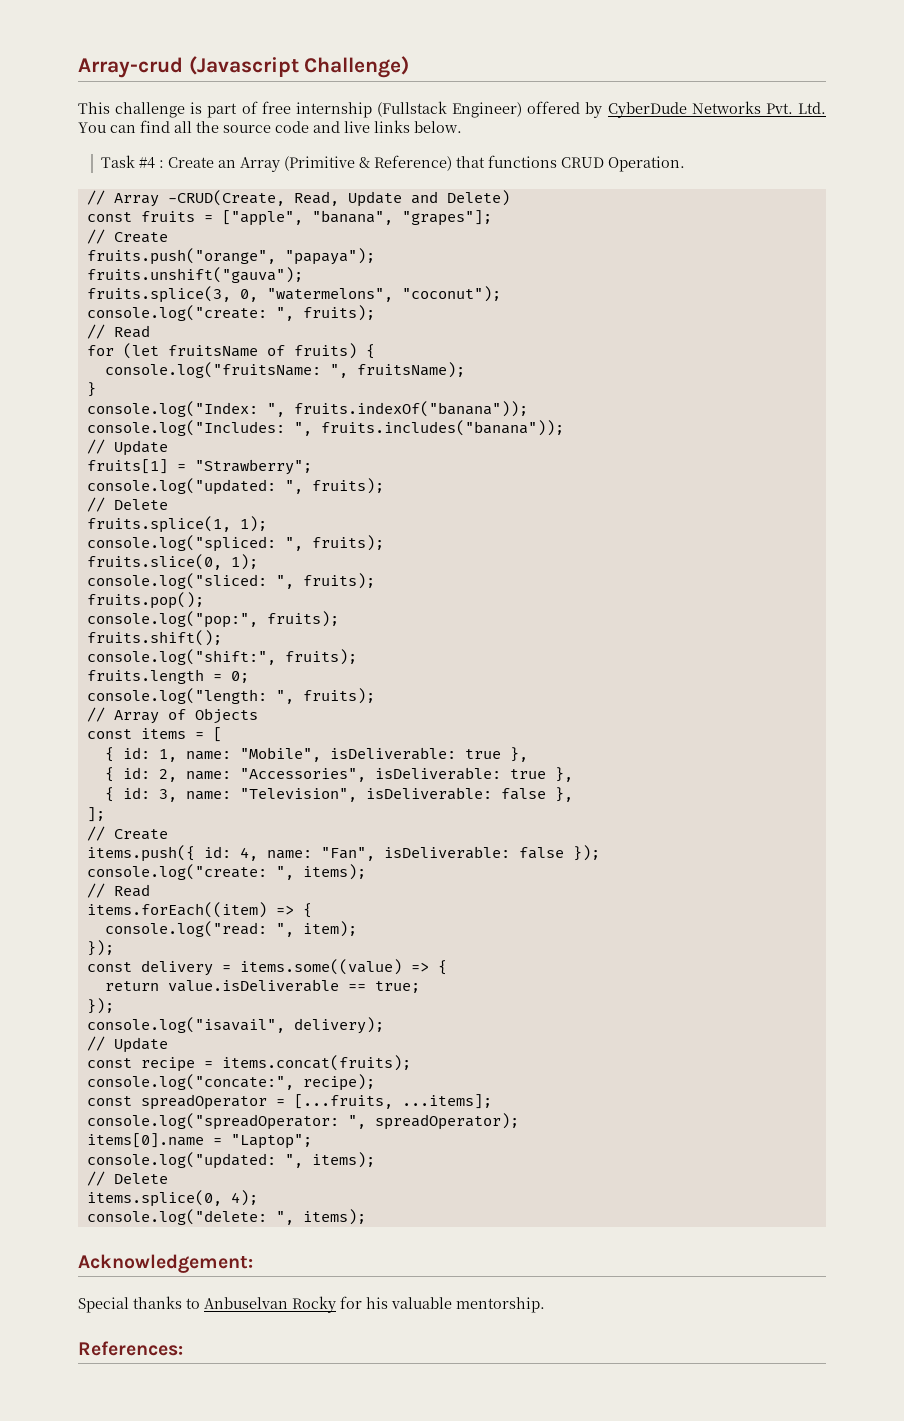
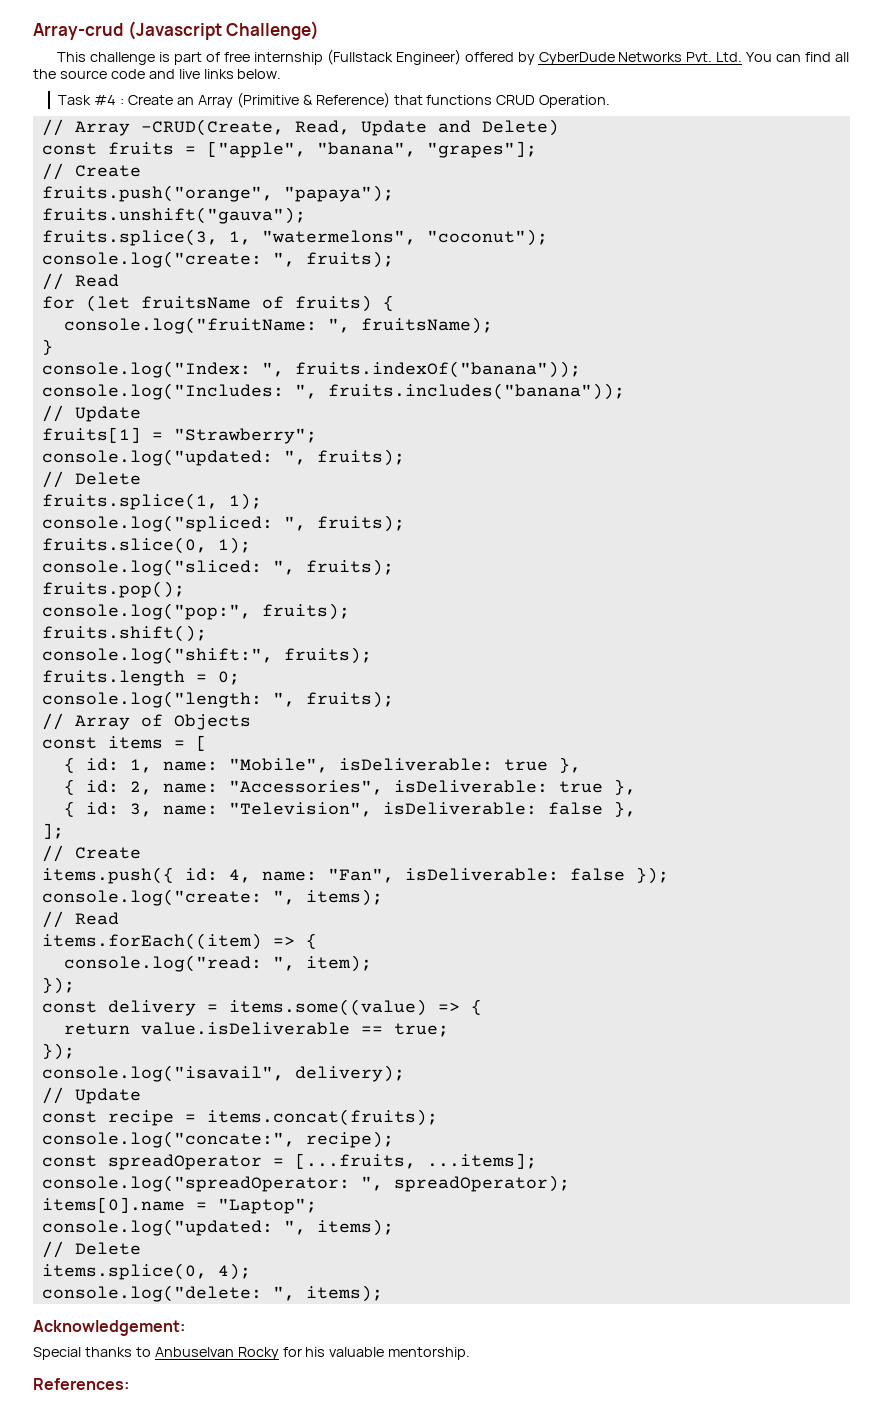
[239,289,258,302] 0, -> [228,231,251,245] 1,
[104,362,321,378] console.log("fruitsName: -> [63,317,317,334] console.log("fruitName:

